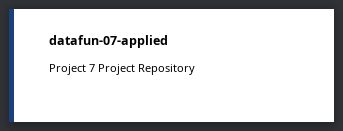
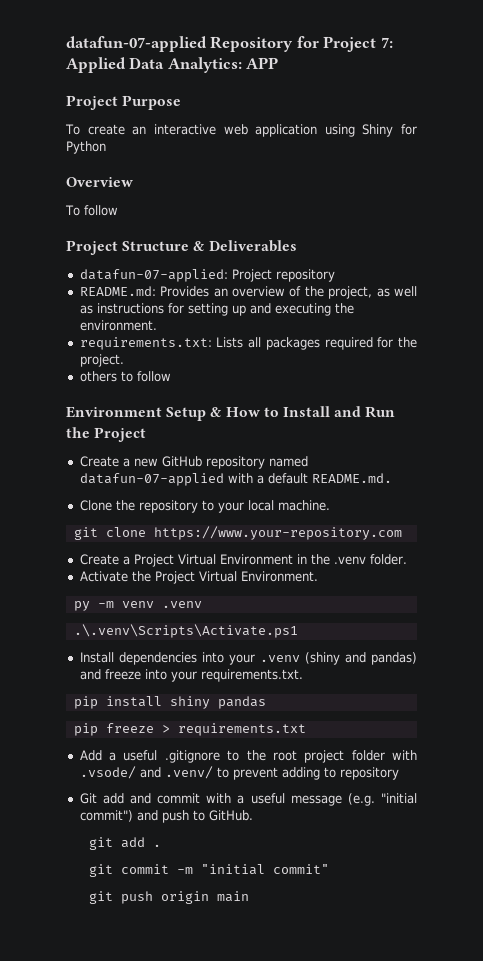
[49,35,168,48] [49,64,195,75] datafun-07-applied // Project 7 Project Repository -> [66,36,393,52] [66,57,279,73] [66,95,182,110] [65,124,417,137] [66,141,106,154] [66,177,133,187] [65,205,118,216] [66,240,297,255] [79,269,335,282] [79,286,417,299] [79,303,354,316] [79,320,157,331] [79,337,417,350] [79,354,124,367] [79,371,171,382] [66,406,396,421] [66,427,147,442] [79,456,308,469] [79,473,392,486] [79,500,330,513] [73,526,402,540] [79,554,407,567] [79,571,318,584] [73,601,202,611] [73,624,298,638] [79,652,417,665] [79,669,303,682] [73,696,266,709] [73,723,306,736] [79,750,417,763] [79,766,399,780] [79,793,417,806] [79,810,253,823] [88,837,161,850] [88,864,329,877] [88,891,249,904] datafun-07-applied Repository for Project 7: Applied Data Analytics: APP // Project Purpose // To create an interactive web application using Shiny for Python // Overview // To follow // Project Structure & Deliverables // datafun-07-applied: Project repository // README.md: Provides an overview of the project, as well as instructions for setting up and executing the environment. // requirements.txt: Lists all packages required for the project. // others to follow // Environment Setup & How to Install and Run the Project // Create a new GitHub repository named datafun-07-applied with a default README.md. // Clone the repository to your local machine. // git clone https://www.your-repository.com // Create a Project Virtual Environment in the .venv folder. // Activate the Project Virtual Environment. // py -m venv .venv // .\.venv\Scripts\Activate.ps1 // Install dependencies into your .venv (shiny and pandas) and freeze into your requirements.txt. // pip install shiny pandas // pip freeze > requirements.txt // Add a useful .gitignore to the root project folder with .vsode/ and .venv/ to prevent adding to repository // Git add and commit with a useful message (e.g. "initial commit") and push to GitHub. // git add . // git commit -m "initial commit" // git push origin main

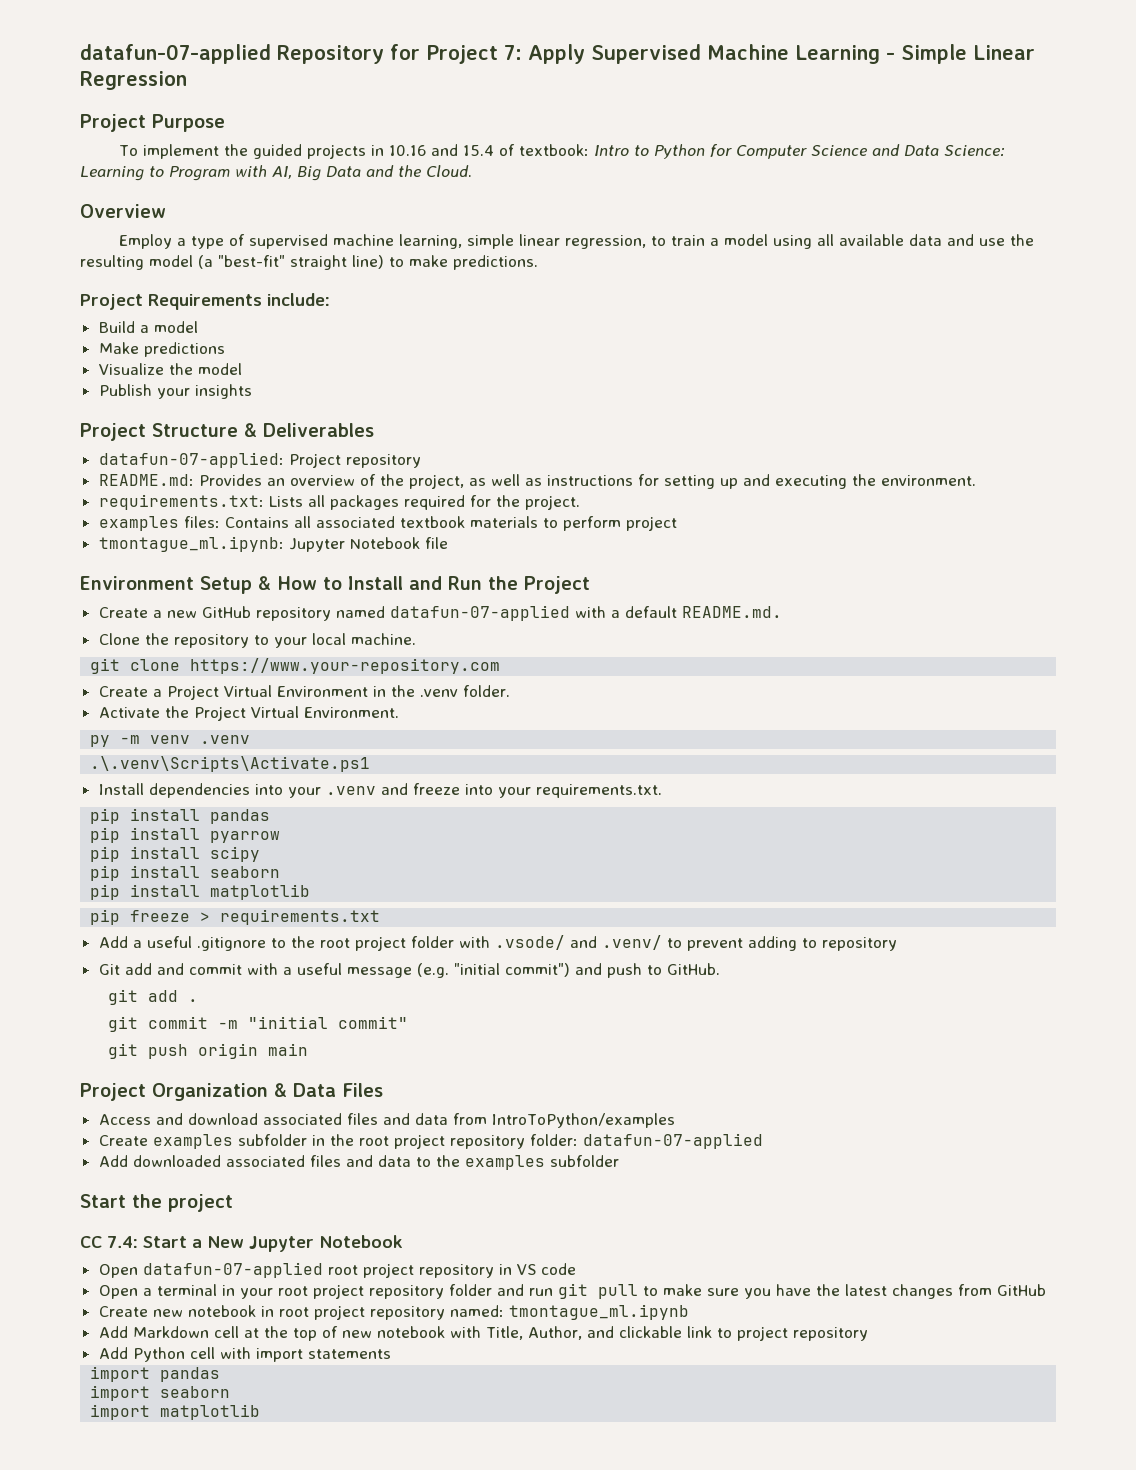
[66,57,279,73] [66,95,182,110] [65,124,417,137] [66,141,106,154] [66,177,133,187] [65,205,118,216] Applied Data Analytics: APP // Project Purpose // To create an interactive web application using Shiny for Python // Overview // To follow -> [528,44,1035,64] [80,71,187,90] [80,114,225,132] [118,144,1005,159] [80,165,472,181] [80,204,166,218] [118,234,1034,249] [80,255,538,270] [80,293,330,310] [98,321,198,333] [98,342,225,357] [98,363,242,375] [98,384,252,399] Apply Supervised Machine Learning - Simple Linear Regression // Project Purpose // To implement the guided projects in 10.16 and 15.4 of textbook: Intro to Python for Computer Science and Data Science: Learning to Program with AI, Big Data and the Cloud. // Overview // Employ a type of supervised machine learning, simple linear regression, to train a model using all available data and use the resulting model (a "best-fit" straight line) to make predictions. // Project Requirements include: // Build a model // Make predictions // Visualize the model // Publish your insights
[79,371,171,382] others to follow -> [98,516,677,531] [98,536,448,552] examples files: Contains all associated textbook materials to perform project // tmontague_ml.ipynb: Jupyter Notebook file
[304,652,417,665] (shiny and pandas) -> (376, 790) none
[169,696,266,709] shiny pandas -> [210,809,271,824] [90,827,281,843] [90,846,261,862] [90,865,281,881] [90,884,311,900] pandas // pip install pyarrow // pip install scipy // pip install seaborn // pip install matplotlib
(249, 896) none -> [80,1083,383,1101] [98,1113,675,1128] [98,1133,763,1149] [98,1155,619,1170] [80,1194,233,1212] [80,1235,403,1252] [98,1262,576,1278] [98,1283,1046,1299] [98,1304,689,1320] [98,1326,868,1341] [98,1347,391,1362] [90,1366,221,1382] [90,1385,231,1401] [90,1404,261,1420] // Project Organization & Data Files // Access and download associated files and data from IntroToPython/examples // Create examples subfolder in the root project repository folder: datafun-07-applied // Add downloaded associated files and data to the examples subfolder // Start the project // CC 7.4: Start a New Jupyter Notebook // Open datafun-07-applied root project repository in VS code // Open a terminal in your root project repository folder and run git pull to make sure you have the latest changes from GitHub // Create new notebook in root project repository named: tmontague_ml.ipynb // Add Markdown cell at the top of new notebook with Title, Author, and clickable link to project repository // Add Python cell with import statements // import pandas // import seaborn // import matplotlib

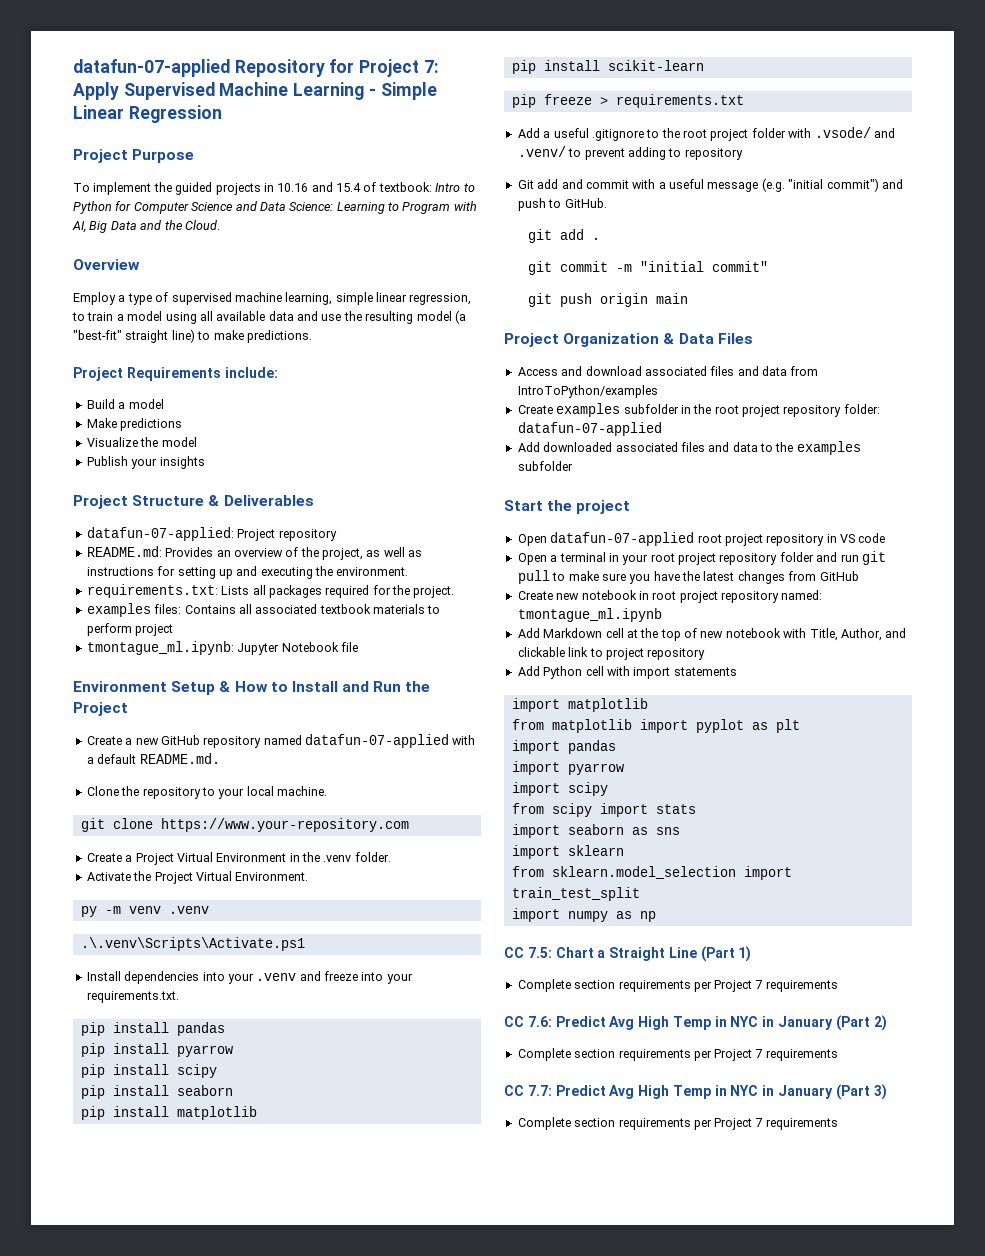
(311, 892) none -> [511,60,704,74] // pip install scikit-learn
[80,1235,403,1252] // CC 7.4: Start a New Jupyter Notebook -> (631, 507) none
(391, 1354) none -> [511,698,648,712] [511,719,800,733] // import matplotlib // from matplotlib import pyplot as plt
[160,1386,231,1398] [90,1404,261,1420] seaborn // import matplotlib -> [567,763,624,775] [511,782,608,796] [511,803,696,817] [511,824,680,838] [511,845,624,859] [511,866,792,880] [511,887,640,901] [511,908,656,922] [504,946,752,962] [517,979,838,992] [504,1015,887,1031] [517,1048,838,1061] [504,1084,887,1100] [517,1117,838,1130] pyarrow // import scipy // from scipy import stats // import seaborn as sns // import sklearn // from sklearn.model_selection import train_test_split // import numpy as np // CC 7.5: Chart a Straight Line (Part 1) // Complete section requirements per Project 7 requirements // CC 7.6: Predict Avg High Temp in NYC in January (Part 2) // Complete section requirements per Project 7 requirements // CC 7.7: Predict Avg High Temp in NYC in January (Part 3) // Complete section requirements per Project 7 requirements

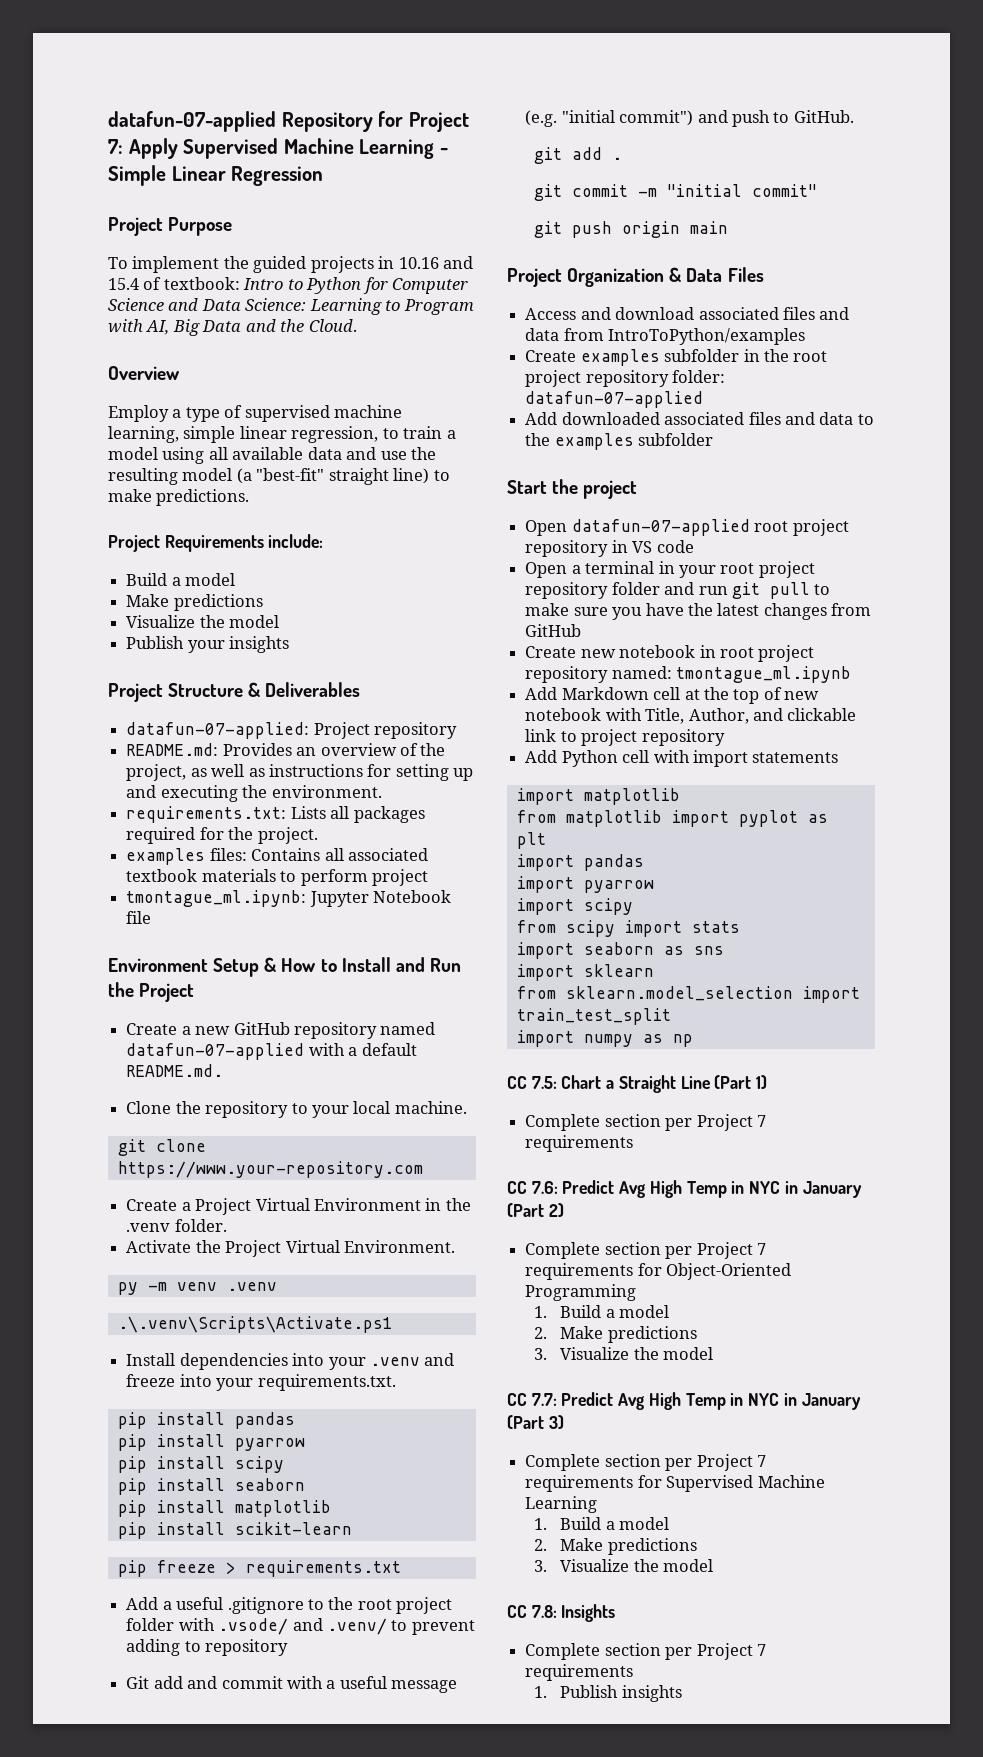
[618,980,691,992] requirements -> (661, 1120) none
[618,1049,838,1061] requirements per Project 7 requirements -> [665,1242,766,1259] [525,1263,792,1280] [525,1284,637,1301] [533,1305,670,1318] [533,1326,697,1343] [533,1347,714,1360] per Project 7 requirements for Object-Oriented Programming // 1. Build a model // 2. Make predictions // 3. Visualize the model
[618,1118,838,1130] requirements per Project 7 requirements -> [665,1454,766,1471] [525,1475,825,1492] [525,1496,598,1513] [533,1517,670,1530] [533,1538,697,1555] [533,1559,714,1572] [507,1604,616,1622] [525,1643,766,1660] [525,1664,634,1681] [533,1685,682,1702] per Project 7 requirements for Supervised Machine Learning // 1. Build a model // 2. Make predictions // 3. Visualize the model // CC 7.8: Insights // Complete section per Project 7 requirements // 1. Publish insights

